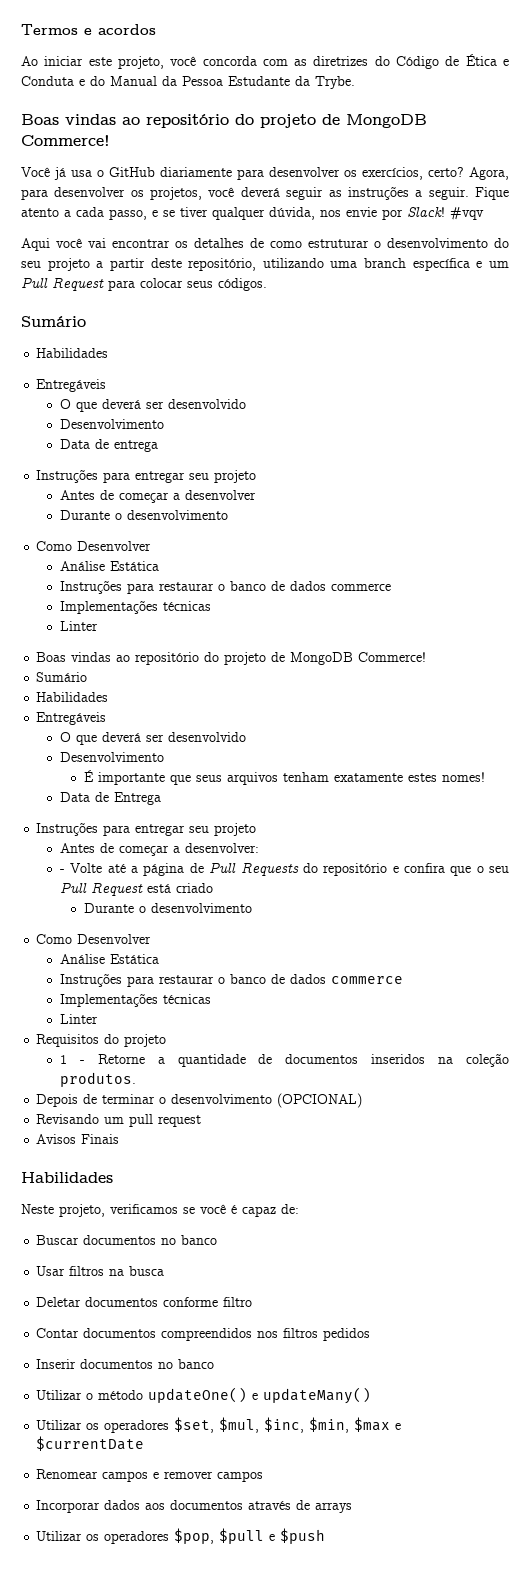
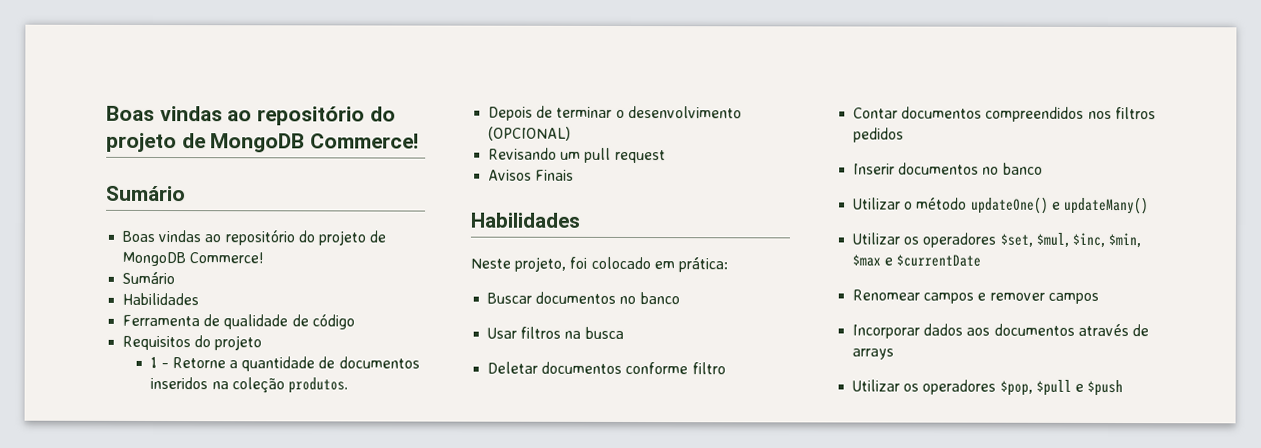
[21,24,156,35] [21,54,510,69] [21,76,355,89] [21,114,427,128] [21,135,110,146] [21,167,509,180] [21,186,510,200] [21,207,484,220] [21,238,509,251] [21,258,509,271] [21,277,267,291] [21,316,86,327] [36,348,109,358] [36,379,107,392] [60,399,247,412] [60,419,165,429] [60,439,159,452] [36,469,257,483] [60,490,257,503] [60,510,229,520] [36,541,152,551] [60,561,160,571] [60,580,392,594] [60,600,212,614] [60,621,99,631] Termos e acordos // Ao iniciar este projeto, você concorda com as diretrizes do Código de Ética e Conduta e do Manual da Pessoa Estudante da Trybe. // Boas vindas ao repositório do projeto de MongoDB Commerce! // Você já usa o GitHub diariamente para desenvolver os exercícios, certo? Agora, para desenvolver os projetos, você deverá seguir as instruções a seguir. Fique atento a cada passo, e se tiver qualquer dúvida, nos envie por Slack! #vqv // Aqui você vai encontrar os detalhes de como estruturar o desenvolvimento do seu projeto a partir deste repositório, utilizando uma branch específica e um Pull Request para colocar seus códigos. // Sumário // Habilidades // Entregáveis // O que deverá ser desenvolvido // Desenvolvimento // Data de entrega // Instruções para entregar seu projeto // Antes de começar a desenvolver // Durante o desenvolvimento // Como Desenvolver // Análise Estática // Instruções para restaurar o banco de dados commerce // Implementações técnicas // Linter -> [106,105,396,126] [106,132,420,153] [106,185,186,202] Boas vindas ao repositório do projeto de MongoDB Commerce! // Sumário
[36,712,107,725] [60,732,247,745] [60,752,165,762] [83,770,485,785] [60,792,162,805] [36,822,257,836] [60,843,260,856] [60,862,509,876] [60,882,214,896] [83,903,252,913] [36,934,152,944] [60,954,160,964] [60,973,404,987] [60,993,212,1007] [60,1014,99,1024] Entregáveis // O que deverá ser desenvolvido // Desenvolvimento // É importante que seus arquivos tenham exatamente estes nomes! // Data de Entrega // Instruções para entregar seu projeto // Antes de começar a desenvolver: // - Volte até a página de Pull Requests do repositório e confira que o seu Pull Request está criado // Durante o desenvolvimento // Como Desenvolver // Análise Estática // Instruções para restaurar o banco de dados commerce // Implementações técnicas // Linter -> [122,313,355,330] Ferramenta de qualidade de código
[110,1204,299,1217] verificamos se você é capaz de: -> [569,256,728,273] foi colocado em prática:

